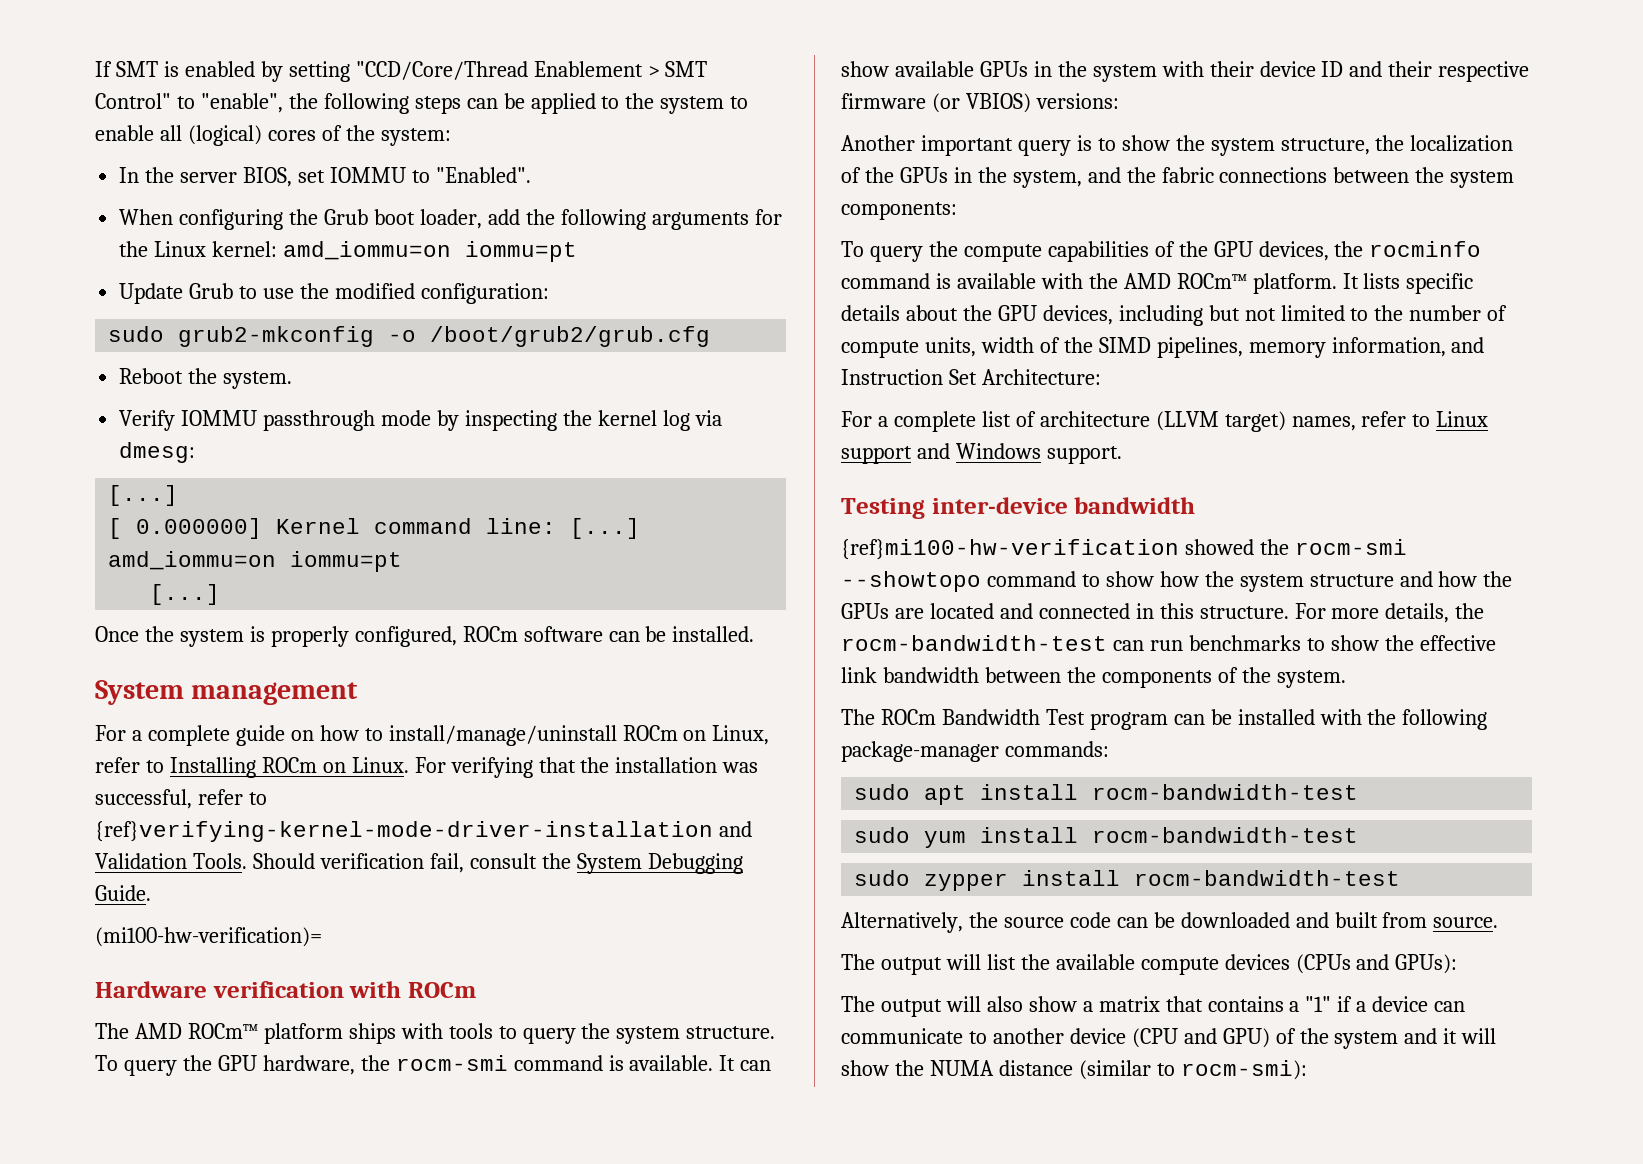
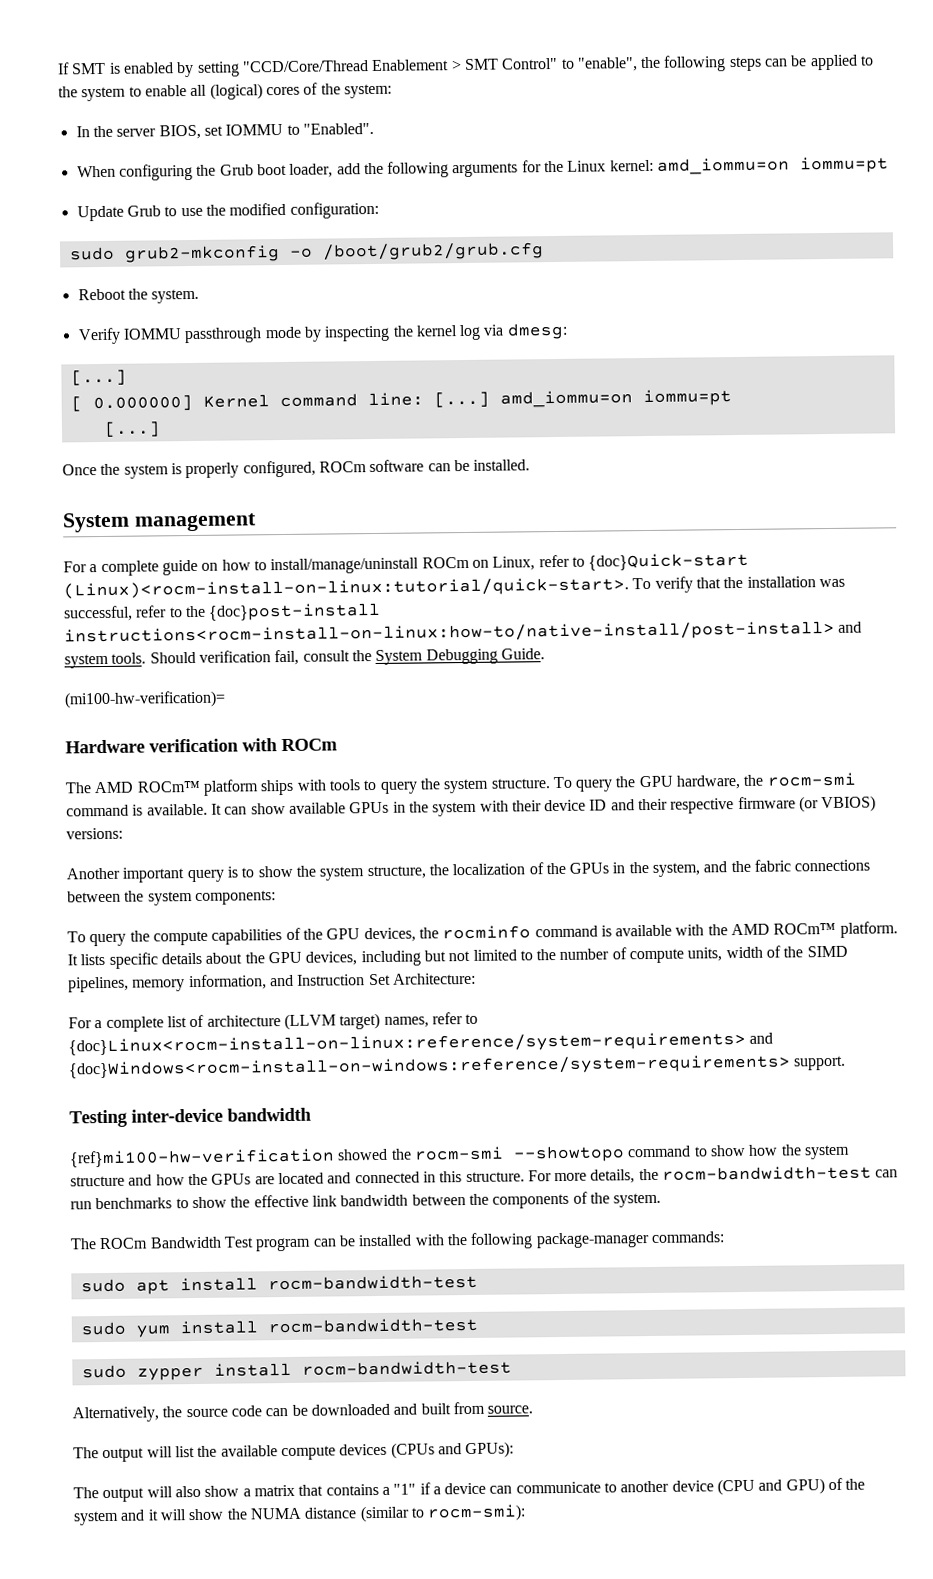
[169,757,533,778] Installing ROCm on Linux. For verifying -> [588,552,750,571] [63,576,693,600] {doc}Quick-start (Linux)<rocm-install-on-linux:tutorial/quick-start>. To verify
[95,821,752,842] [95,853,247,869] {ref}verifying-kernel-mode-driver-installation and Validation Tools. -> [184,602,382,621] [64,620,863,646] [64,652,147,669] the {doc}post-install instructions<rocm-install-on-linux:how-to/native-install/post-install> and system tools.
[1436,411,1489,427] [841,443,1041,464] Linux support and Windows -> [68,1031,774,1056] [68,1054,791,1079] {doc}Linux<rocm-install-on-linux:reference/system-requirements> and {doc}Windows<rocm-install-on-windows:reference/system-requirements>

